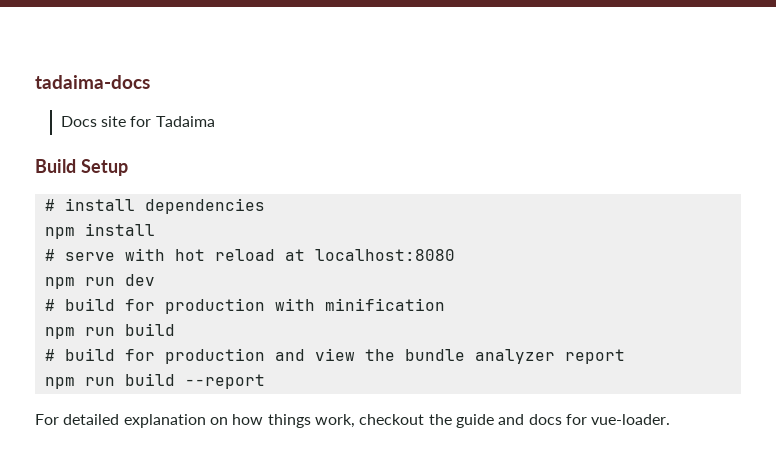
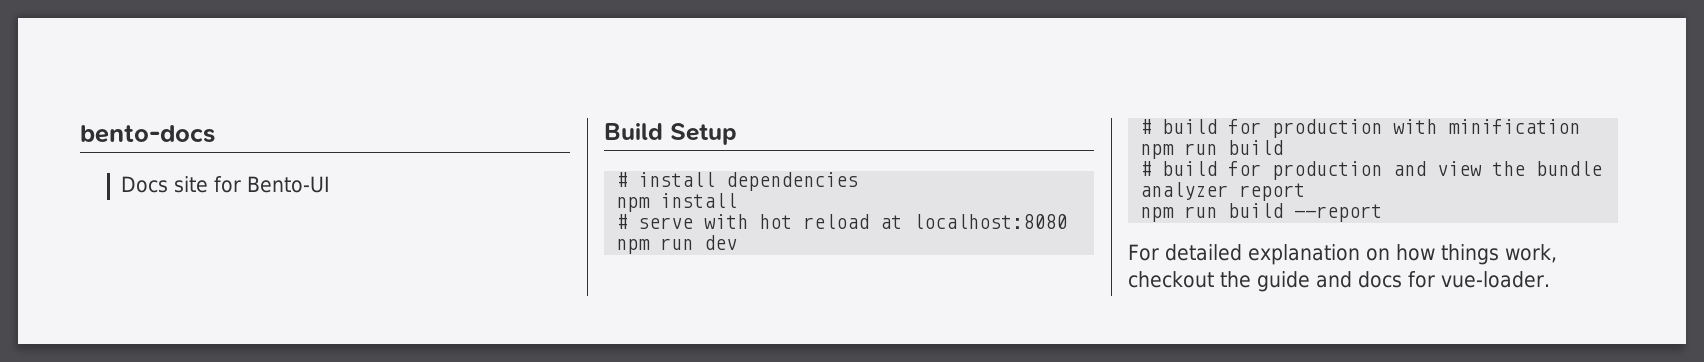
[35,75,150,89] tadaima-docs -> [80,125,215,143] bento-docs
[155,116,215,127] Tadaima -> [246,176,330,193] Bento-UI

